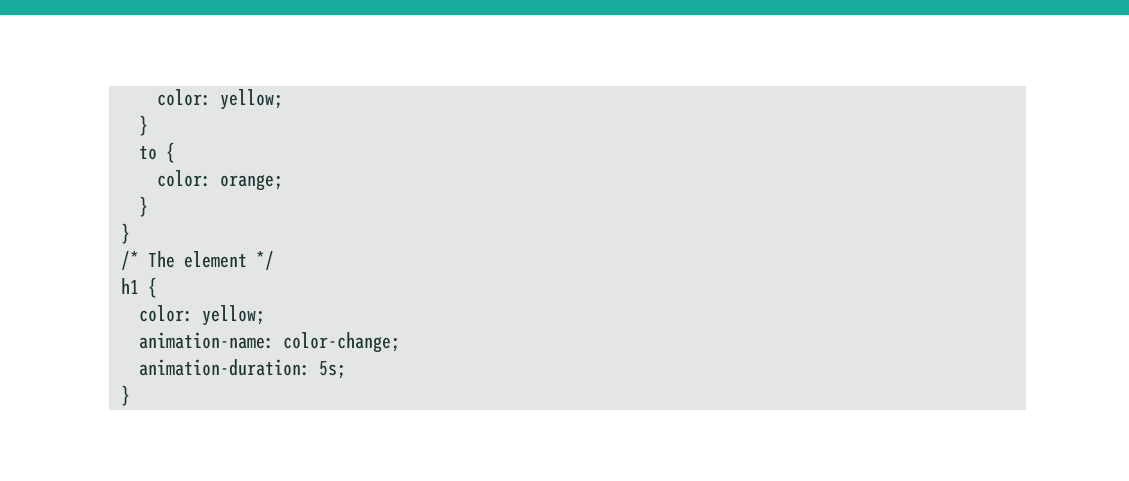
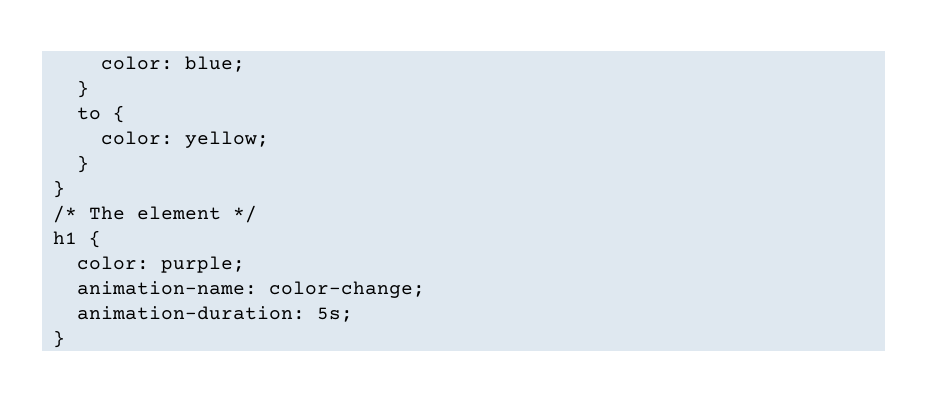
[157,89,284,110] color: yellow; -> [100,56,245,72] color: blue;
[220,174,284,191] orange; -> [184,131,269,148] yellow;
[202,305,266,326] yellow; -> [160,256,245,273] purple;

